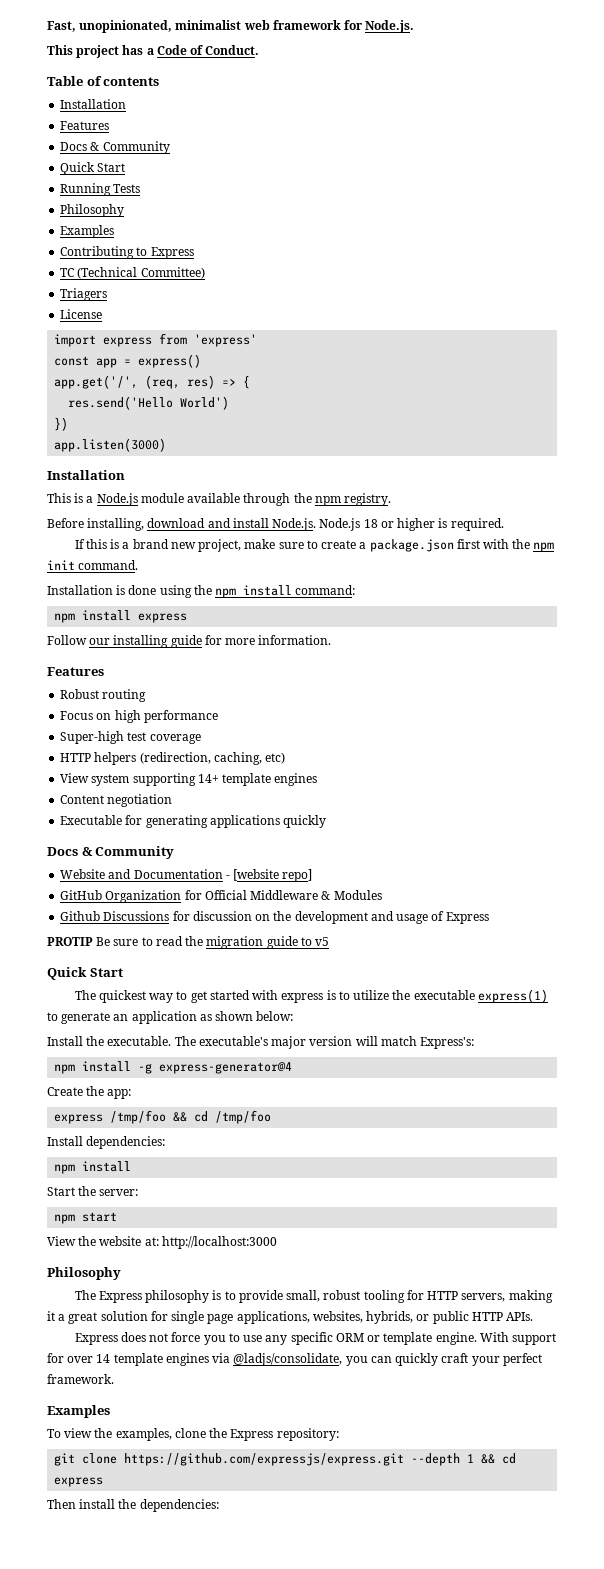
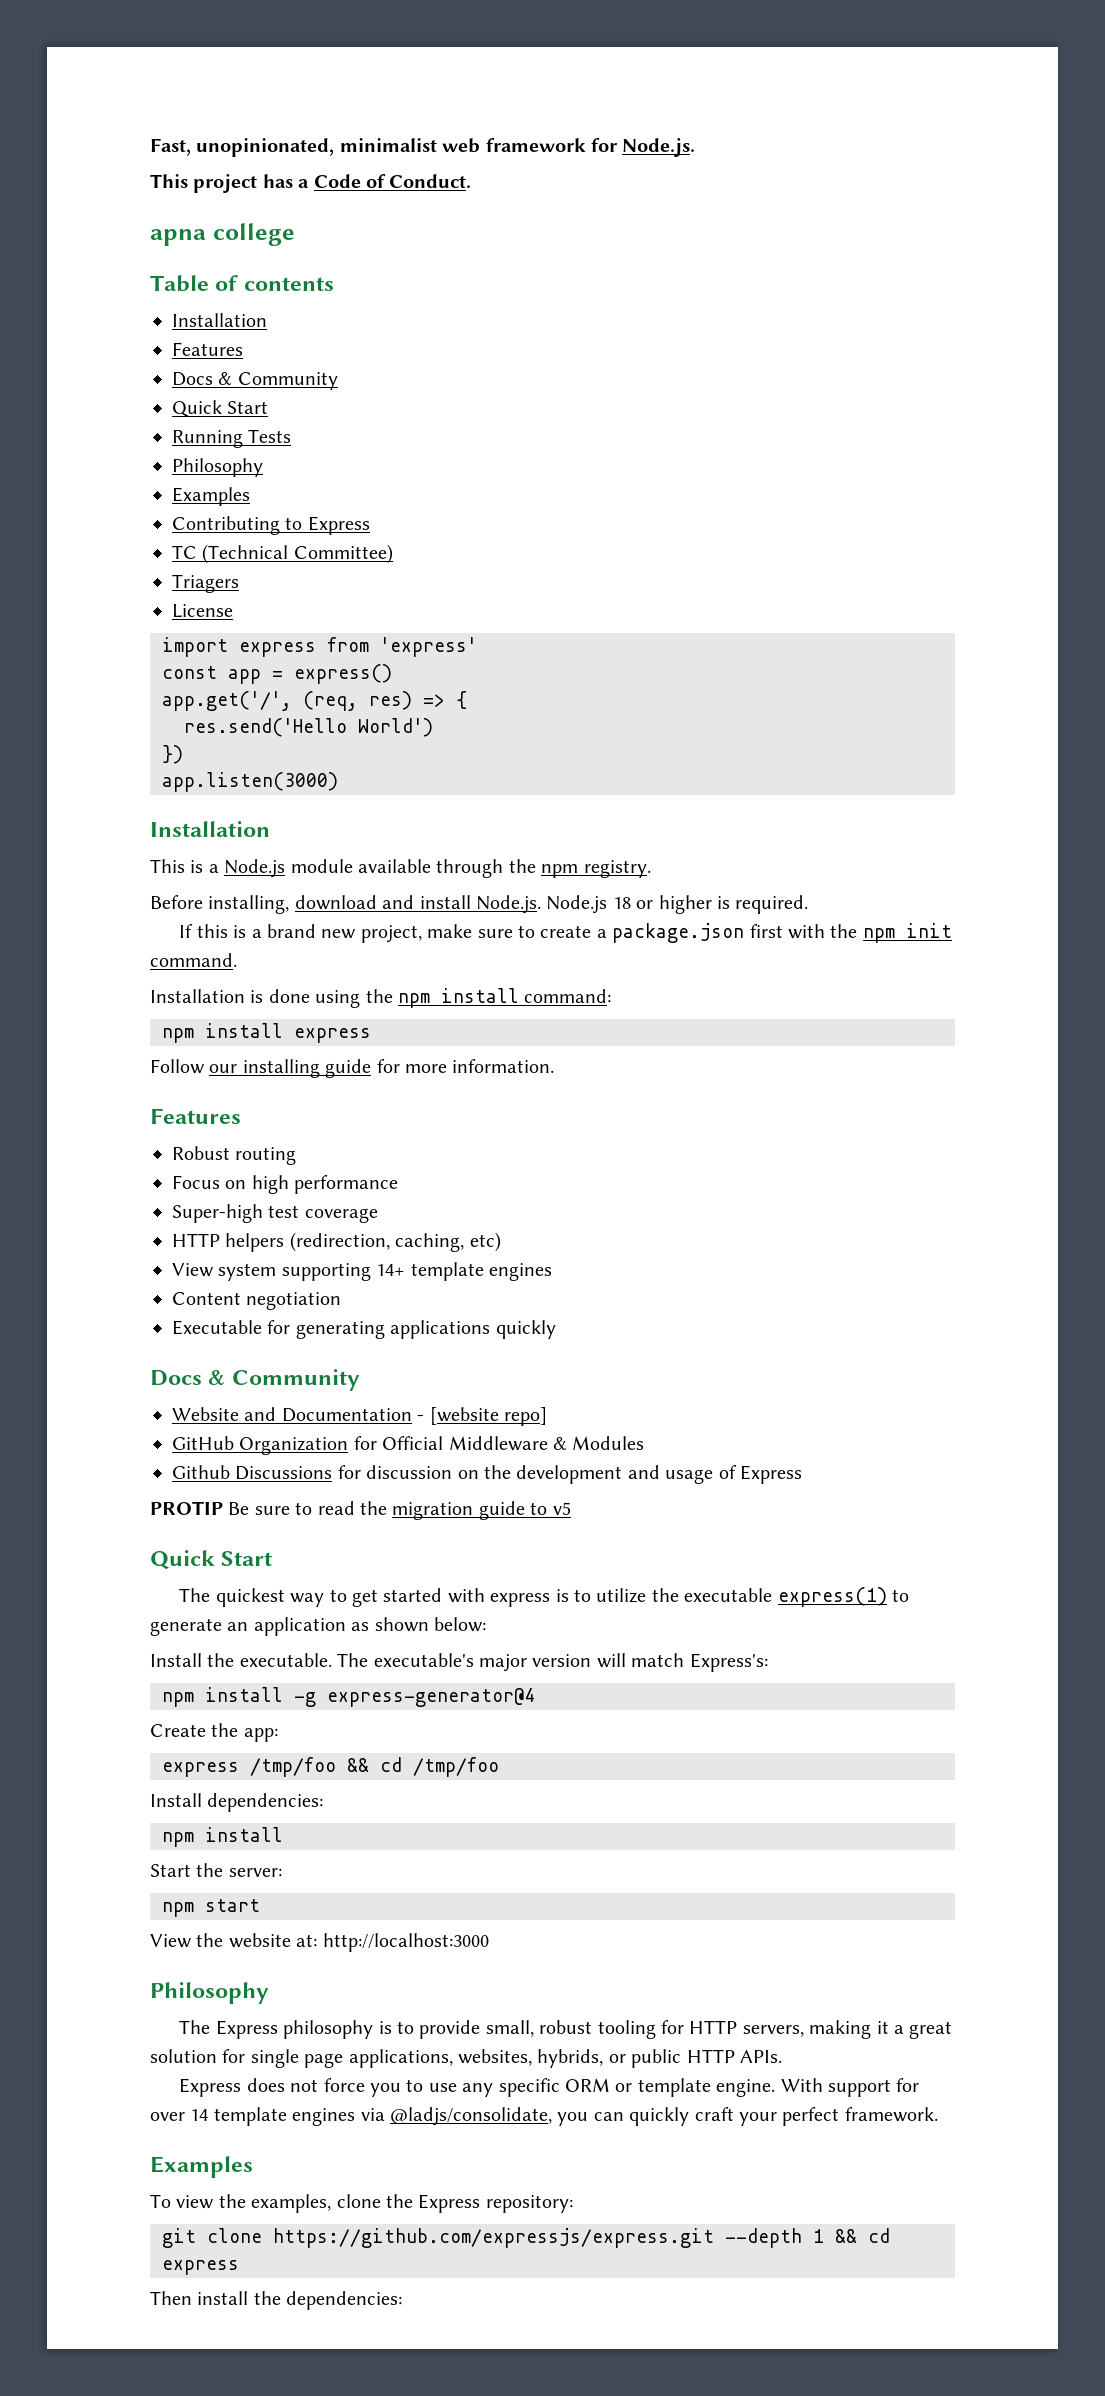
(260, 50) none -> [150,223,295,246] // apna college

